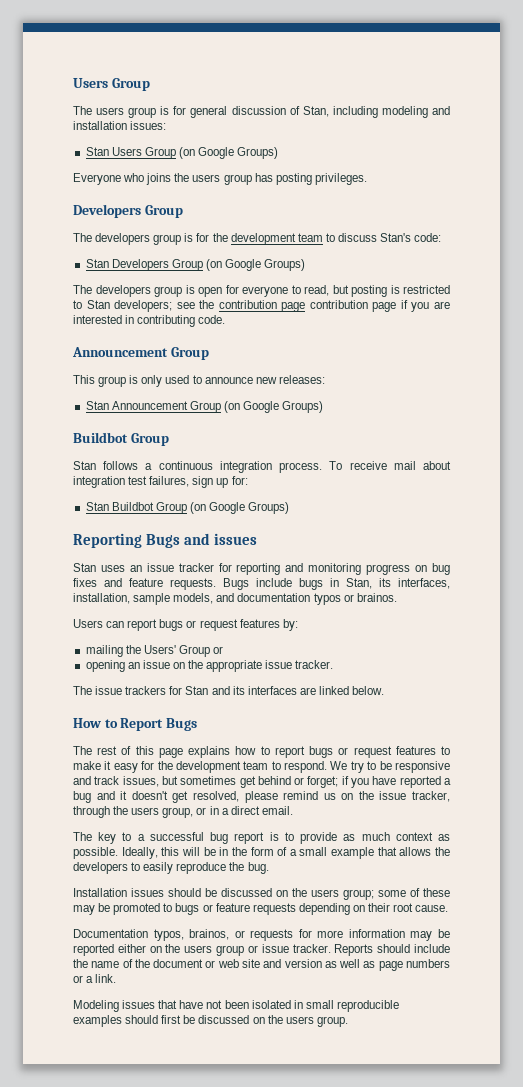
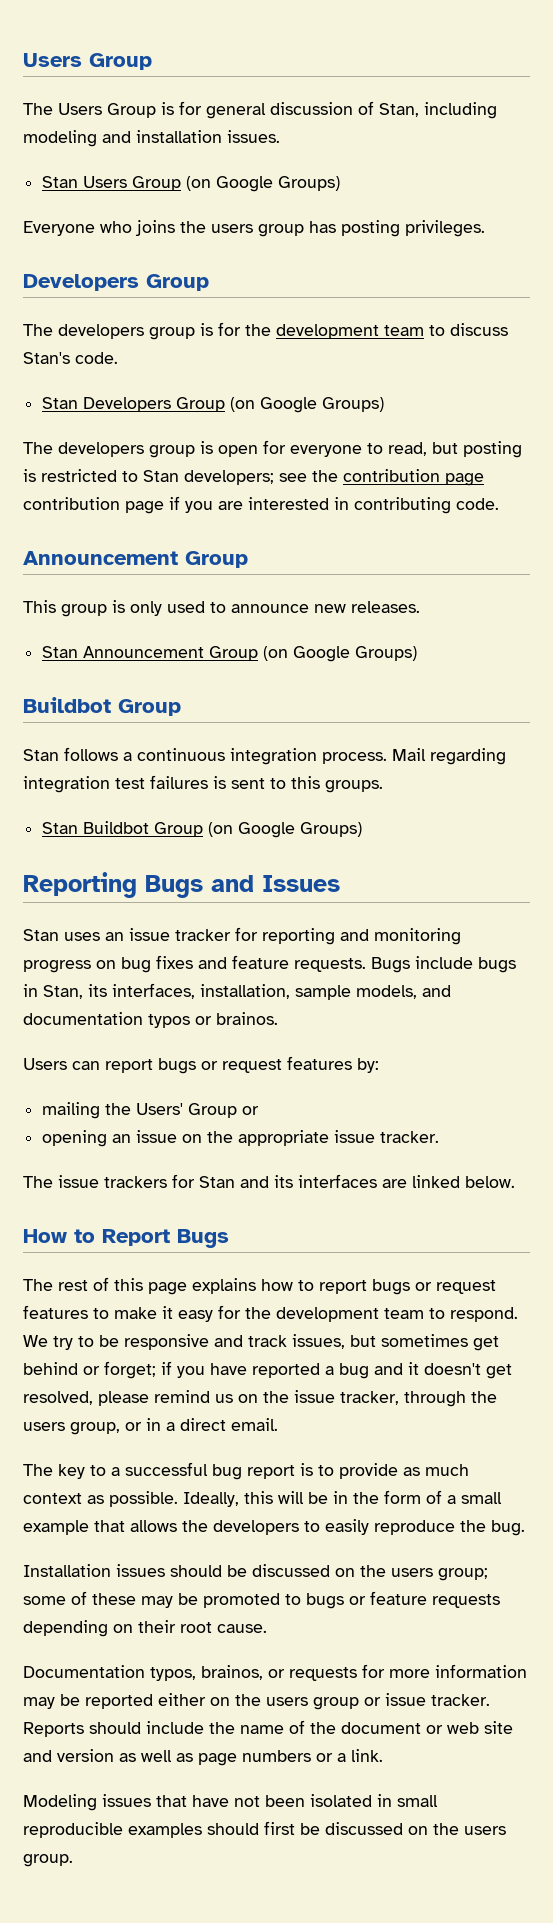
[96,107,157,118] users group -> [58,103,156,118] Users Group
[130,121,167,130] issues: -> [227,130,280,143] issues.
[414,233,442,242] code: -> [75,352,118,364] code.
[278,375,325,384] releases: -> [351,601,420,613] releases.
[329,461,451,470] [73,476,248,488] To receive mail about integration test failures, sign up for: -> [392,748,506,765] [23,775,383,793] Mail regarding integration test failures is sent to this groups.
[213,533,257,545] issues -> [262,875,340,892] Issues

